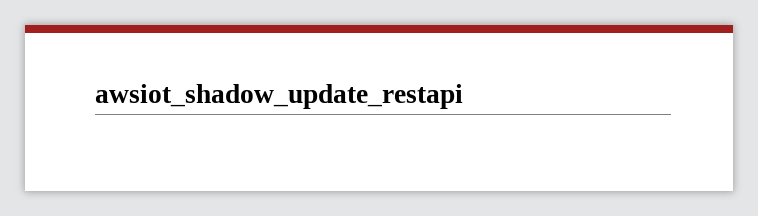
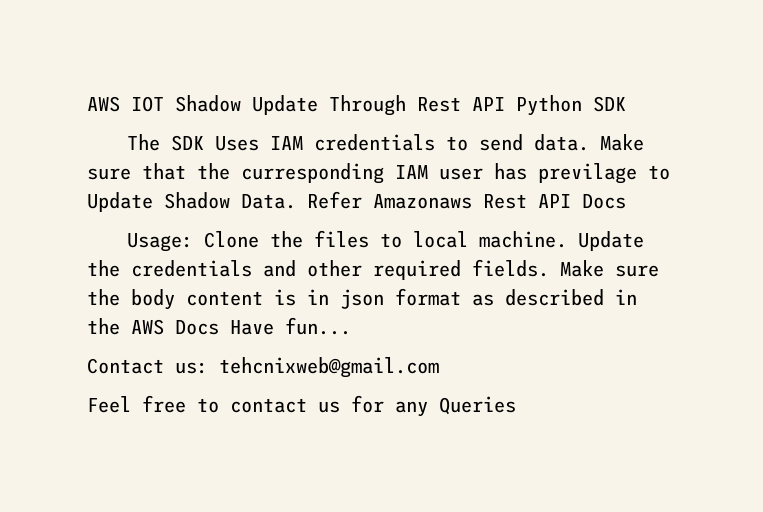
[95,84,463,109] awsiot_shadow_update_restapi -> [87,95,626,116] [126,134,644,151] [87,163,670,184] [87,191,626,212] [126,230,644,252] [87,259,659,280] [87,288,637,310] [87,317,351,335] [87,357,439,378] [87,395,516,417] AWS IOT Shadow Update Through Rest API Python SDK // The SDK Uses IAM credentials to send data. Make sure that the curresponding IAM user has previlage to Update Shadow Data. Refer Amazonaws Rest API Docs // Usage: Clone the files to local machine. Update the credentials and other required fields. Make sure the body content is in json format as described in the AWS Docs Have fun... // Contact us: tehcnixweb@gmail.com // Feel free to contact us for any Queries

